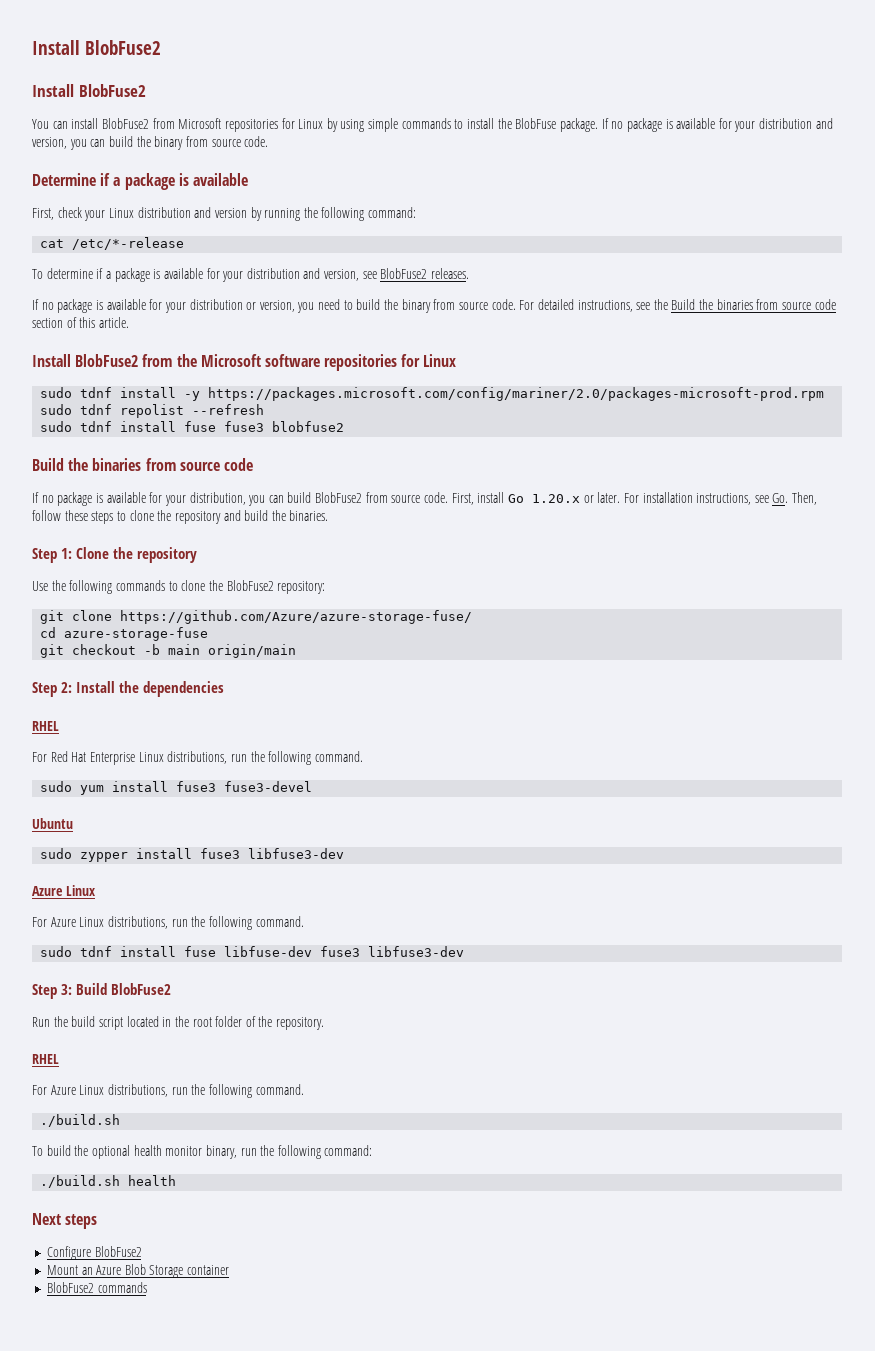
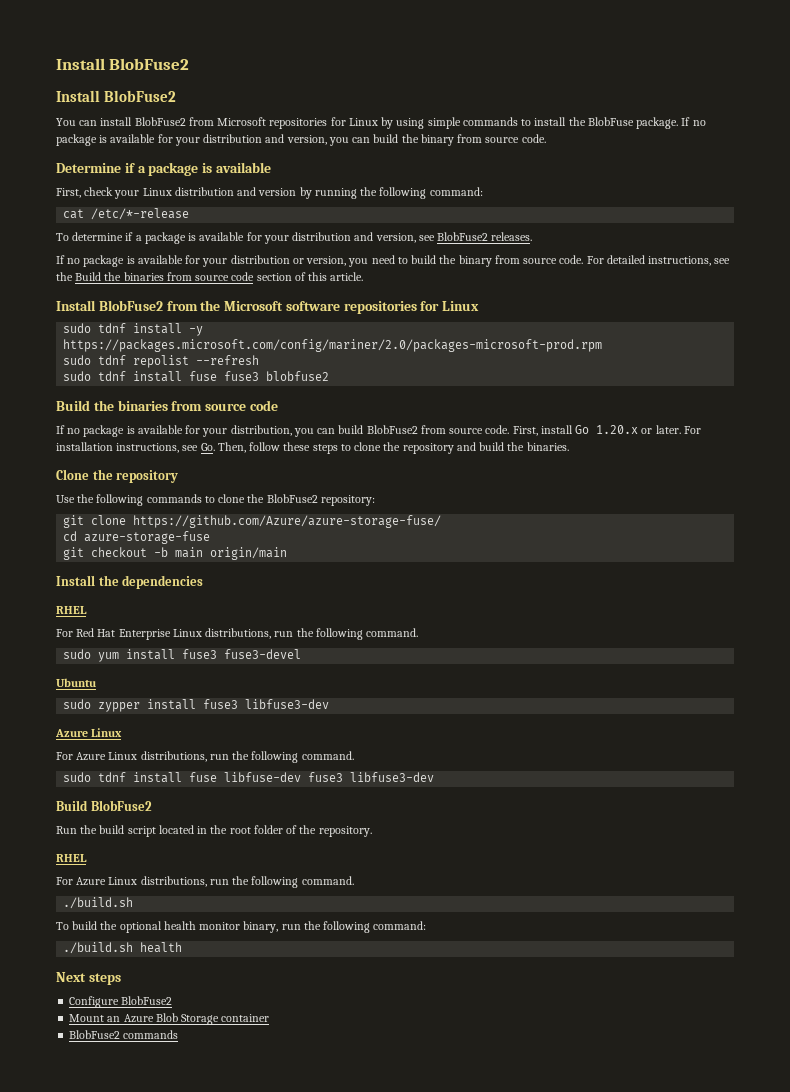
[32,548,72,563] Step 1: -> (569, 446) none
[32,682,72,697] Step 2: -> (288, 553) none
[32,984,72,999] Step 3: -> (435, 777) none

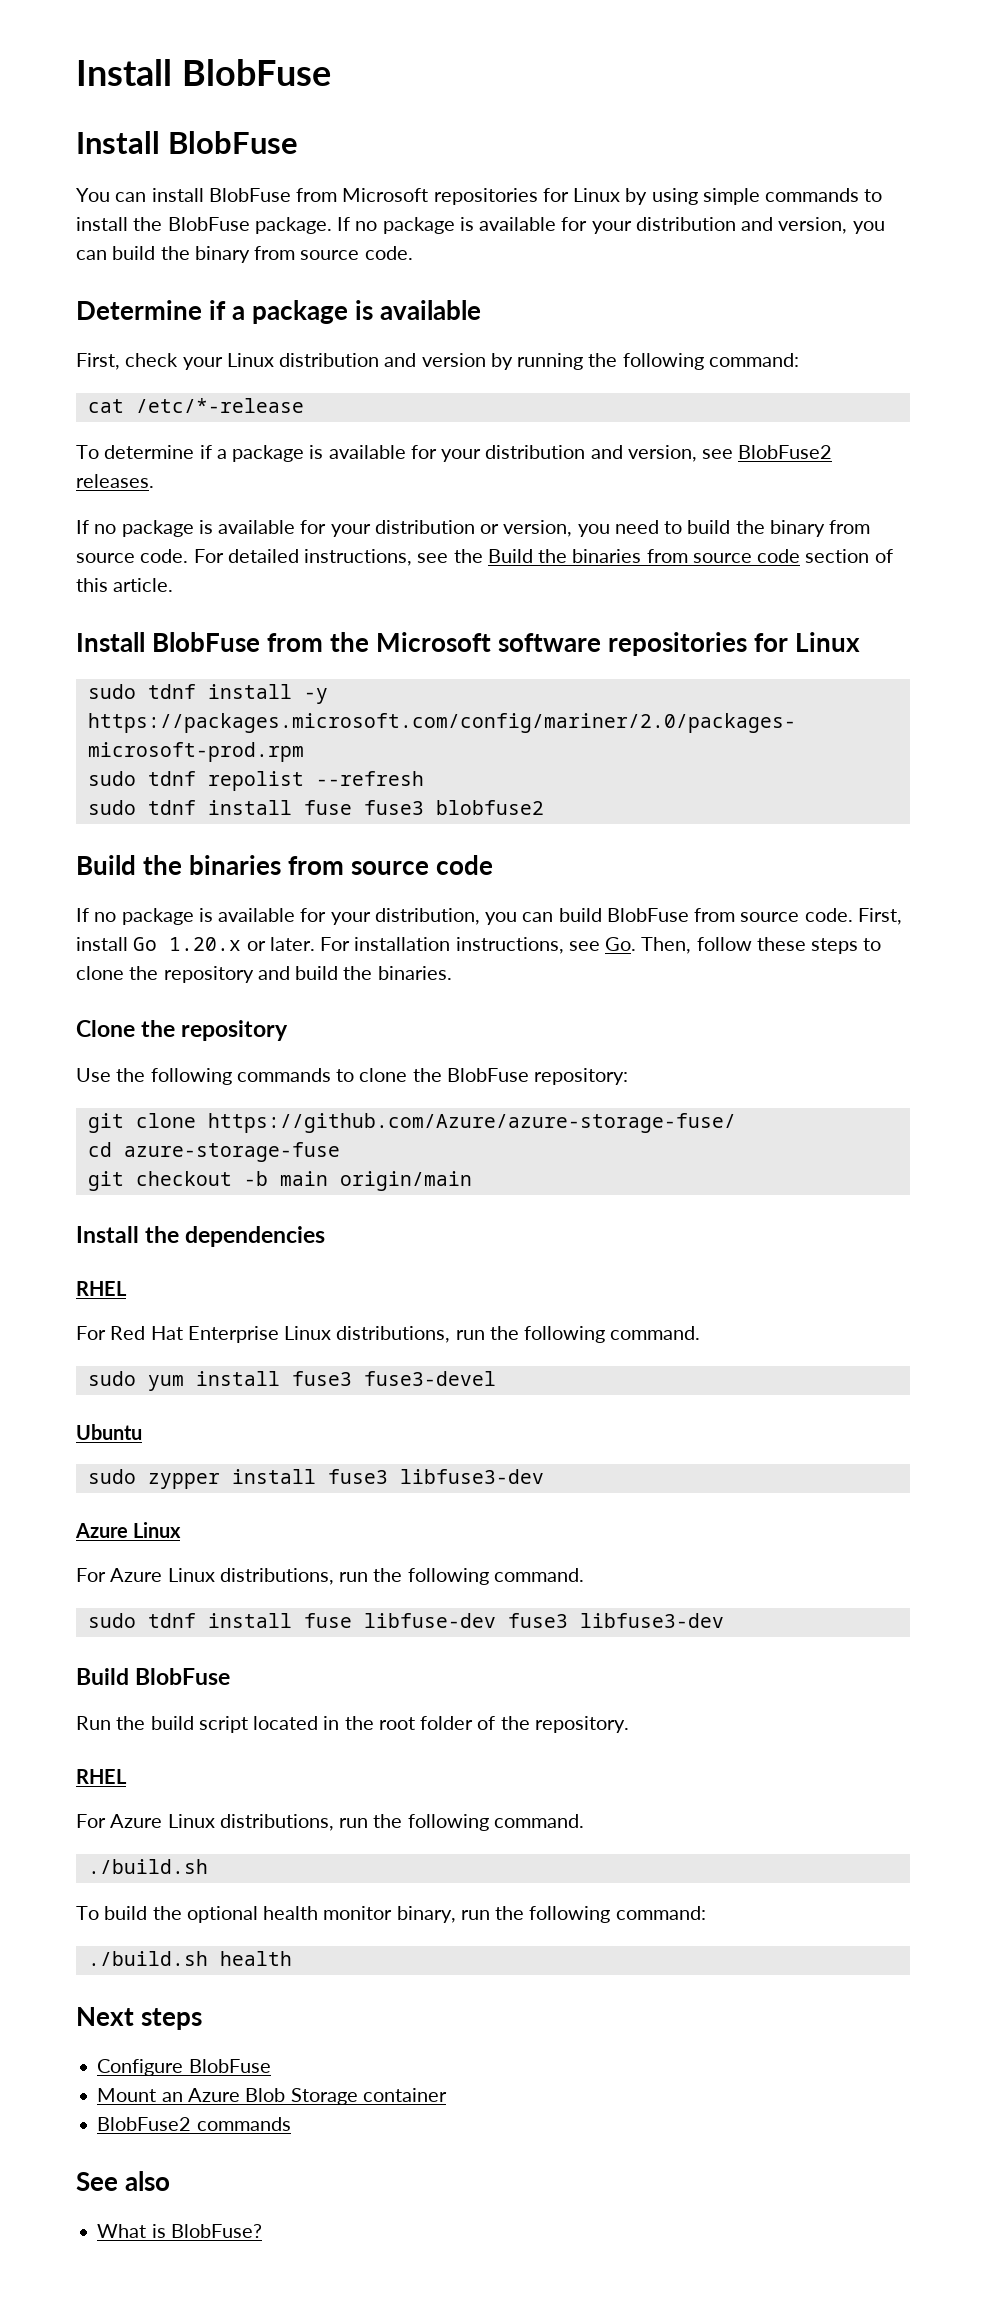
[56,58,190,70] [56,90,177,102] Install BlobFuse2 // Install BlobFuse2 -> [76,59,331,86] [76,131,299,154] Install BlobFuse // Install BlobFuse
[134,117,186,126] BlobFuse2 -> [208,188,291,202] BlobFuse
[98,300,163,311] BlobFuse2 -> [152,632,261,652] BlobFuse
[366,425,418,434] BlobFuse2 -> [606,908,689,922] BlobFuse
[266,494,318,503] BlobFuse2 -> [446,1068,529,1082] BlobFuse
[90,800,152,811] BlobFuse2 -> [135,1668,231,1685] BlobFuse
[121,996,173,1005] BlobFuse2 -> [188,2059,271,2073] BlobFuse
(179, 1034) none -> [76,2171,171,2191] [97,2224,262,2238] // See also // What is BlobFuse?

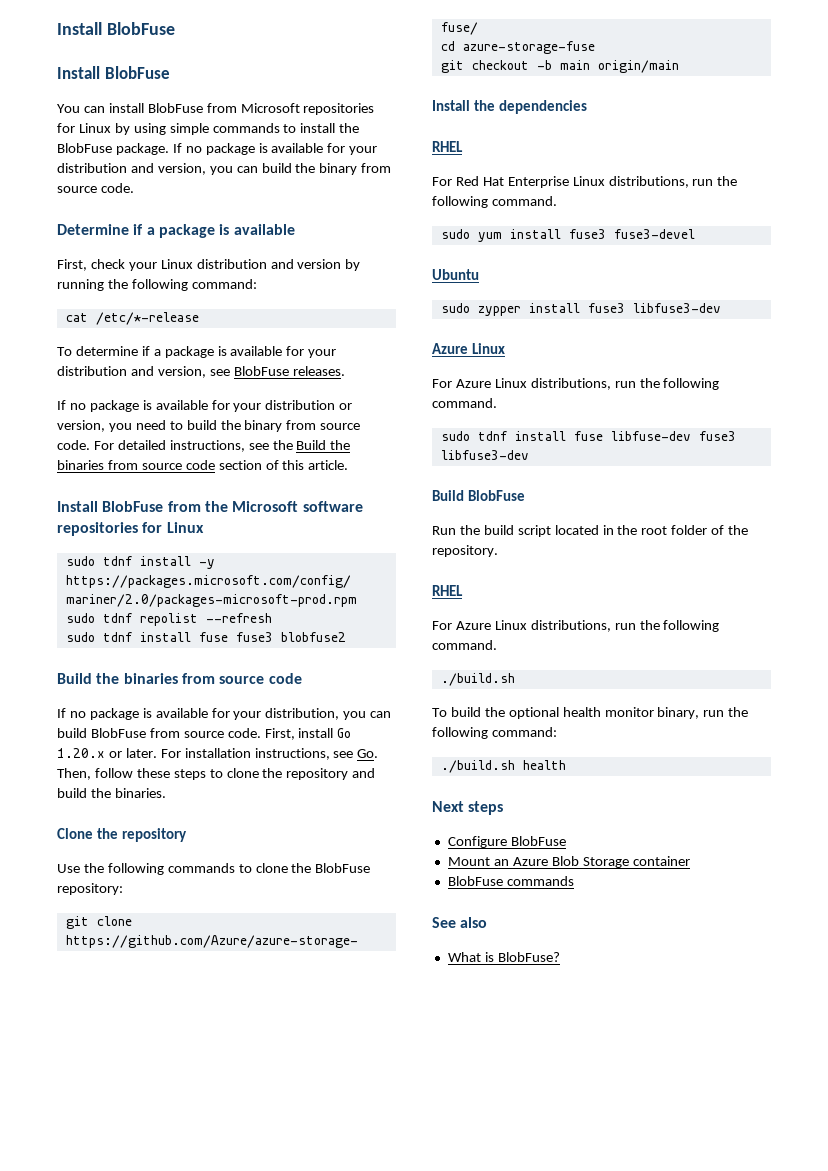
[738,445,833,459] BlobFuse2 -> [233,366,289,376] BlobFuse
[97,2117,192,2131] BlobFuse2 -> [447,876,503,886] BlobFuse

